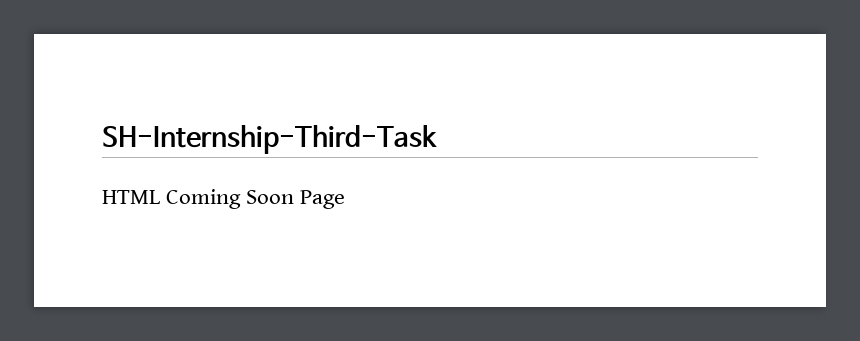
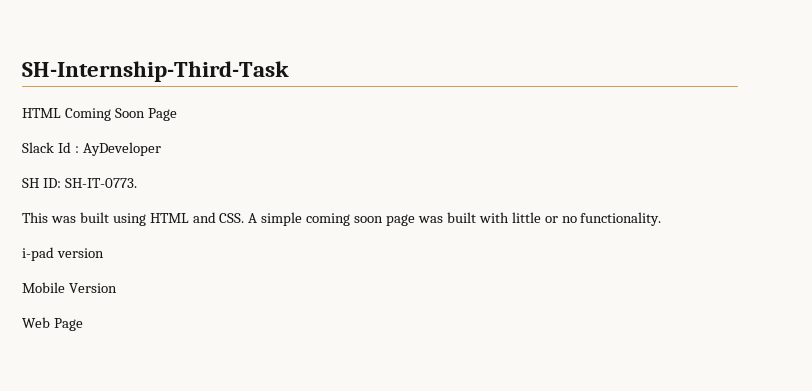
(346, 199) none -> [22,142,161,156] [22,178,137,188] [22,212,662,226] [22,247,104,261] [22,282,117,293] [22,317,83,331] // Slack Id : AyDeveloper // SH ID: SH-IT-0773. // This was built using HTML and CSS. A simple coming soon page was built with little or no functionality. // i-pad version // Mobile Version // Web Page

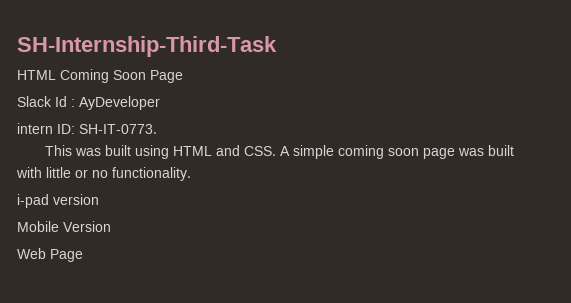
[22,178,39,188] SH -> [17,123,53,134] intern

